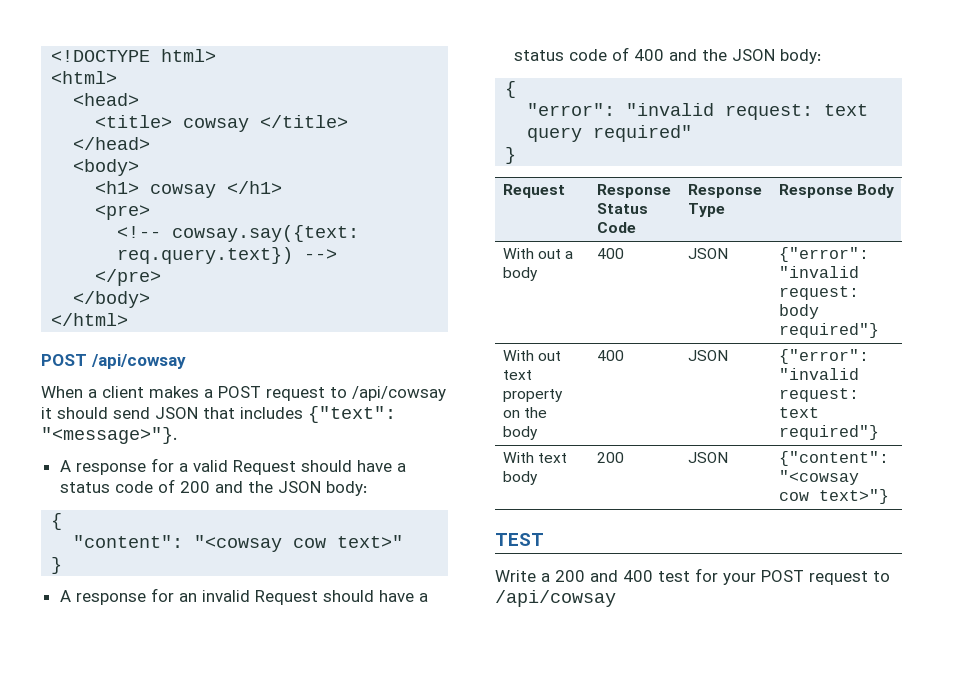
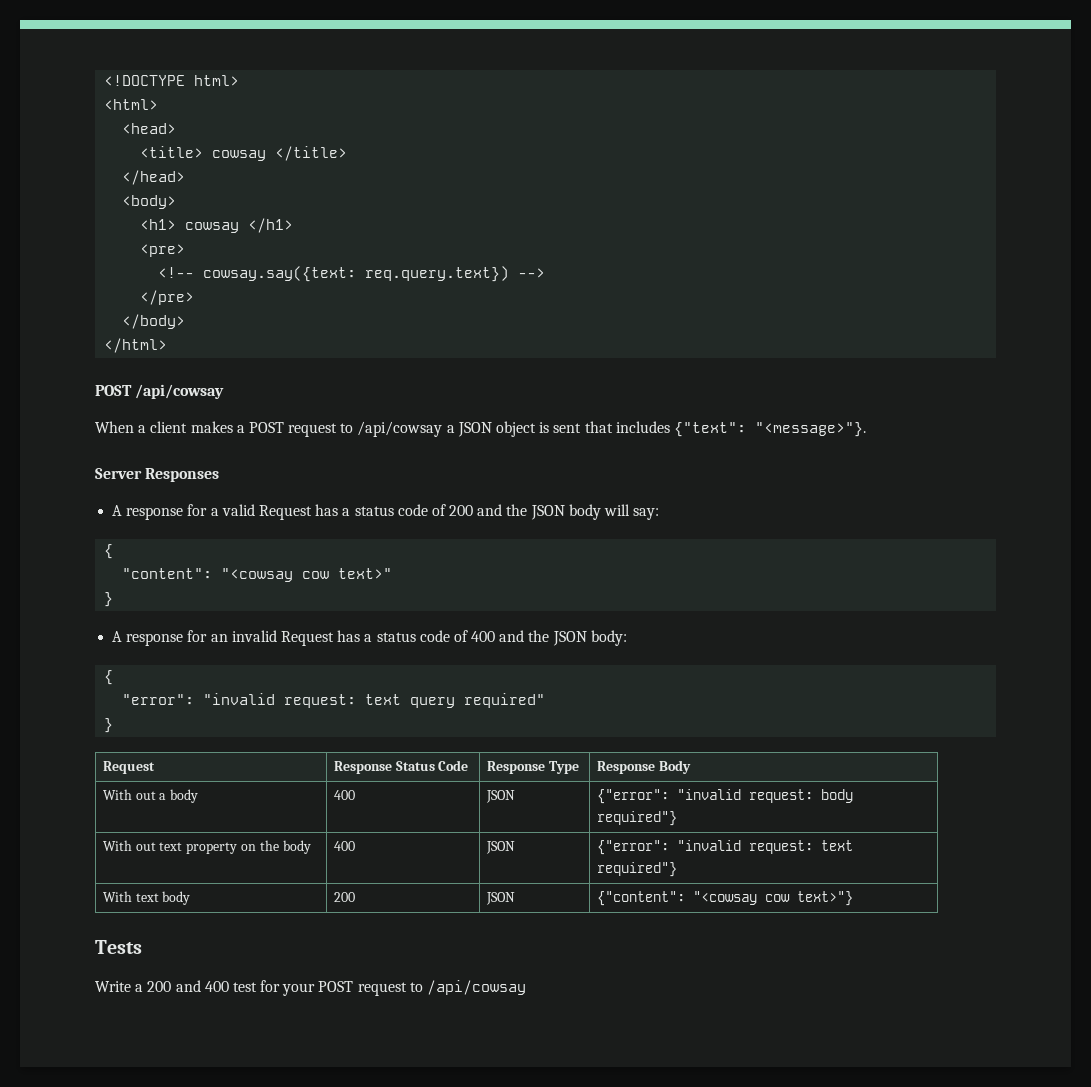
[41,407,198,419] it should send JSON -> [446,421,582,437] a JSON object is sent
(177, 435) none -> [95,468,220,482] // Server Responses
[300,460,392,472] should have -> [315,504,339,516] has
[325,481,367,496] body: -> [568,504,660,520] body will say:
[322,590,414,602] should have -> [337,630,361,642] has
[495,533,544,546] TEST -> [95,940,142,954] Tests

